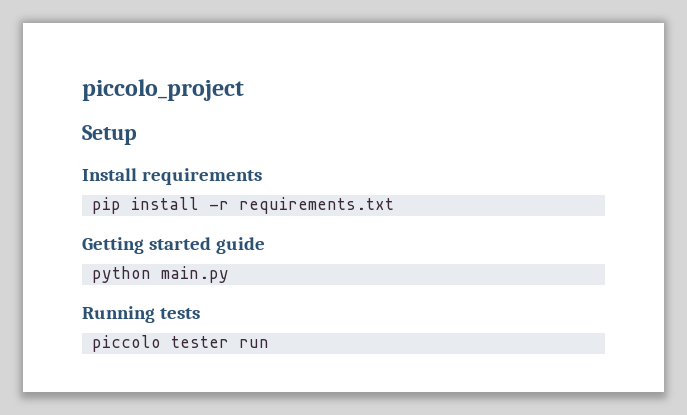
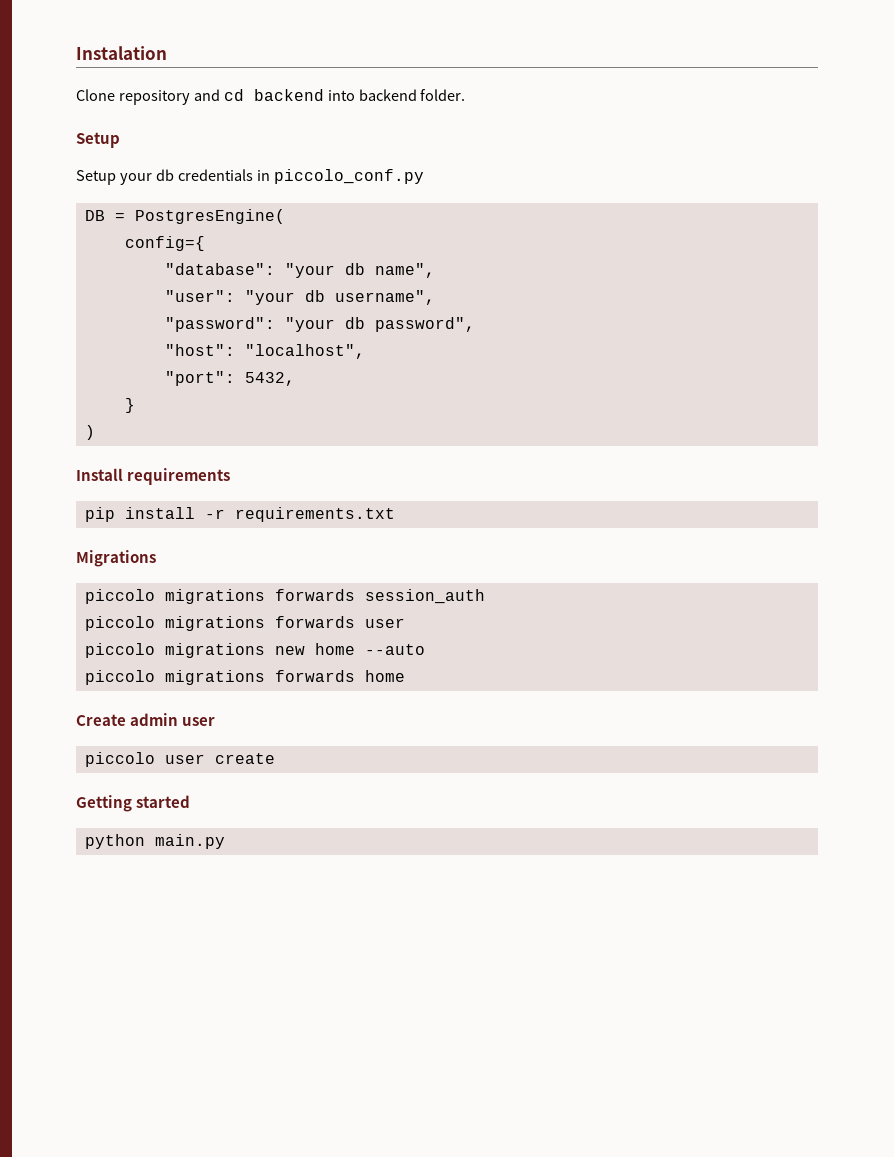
[82,79,244,101] [82,125,137,145] piccolo_project // Setup -> [76,46,167,60] [76,89,466,105] [76,132,120,148] [76,169,424,185] [84,209,285,224] [124,236,205,251] [164,263,435,278] [164,290,435,305] [164,317,475,332] [164,344,365,359] [164,371,295,386] [124,398,135,413] [84,425,95,440] Instalation // Clone repository and cd backend into backend folder. // Setup // Setup your db credentials in piccolo_conf.py // DB = PostgresEngine( // config={ // "database": "your db name", // "user": "your db username", // "password": "your db password", // "host": "localhost", // "port": 5432, // } // )
(395, 205) none -> [76,550,156,567] [84,589,485,604] [84,616,405,631] [84,643,425,658] [84,670,405,685] [76,713,216,726] [84,752,275,767] // Migrations // piccolo migrations forwards session_auth // piccolo migrations forwards user // piccolo migrations new home --auto // piccolo migrations forwards home // Create admin user // piccolo user create
[216,237,266,254] guide -> (191, 801) none
[82,306,201,323] [92,335,270,352] // Running tests // piccolo tester run -> (225, 841) none

